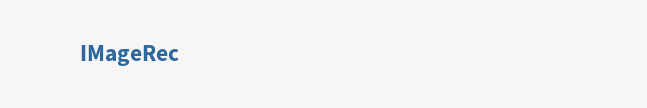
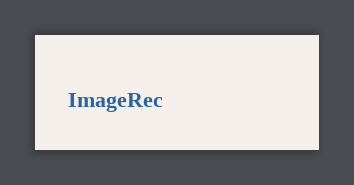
[80,45,179,66] IMageRec -> [68,93,163,112] ImageRec

